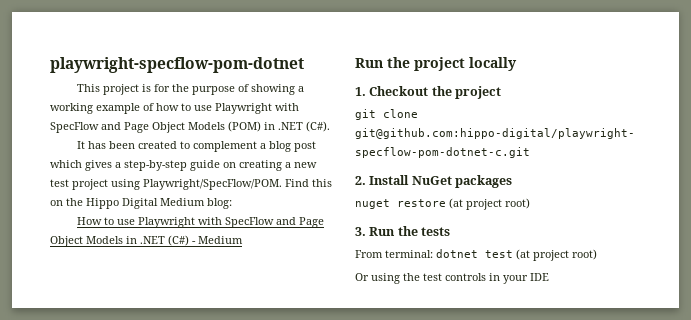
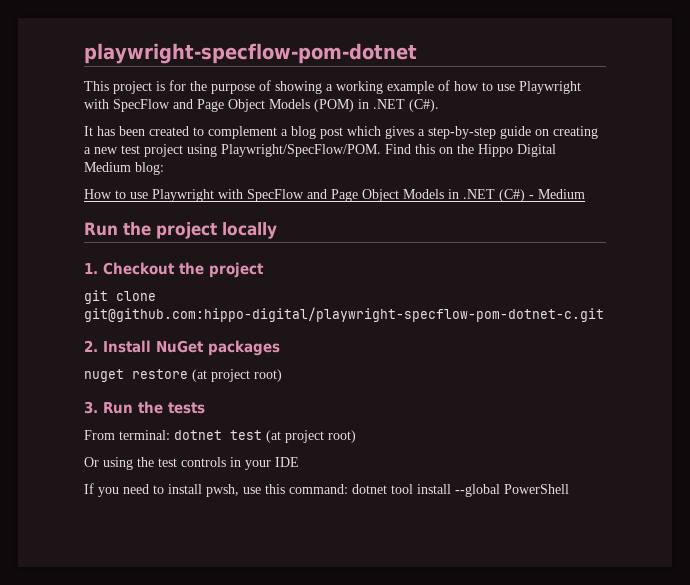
(549, 277) none -> [84,483,569,497] // If you need to install pwsh, use this command: dotnet tool install --global PowerShell

